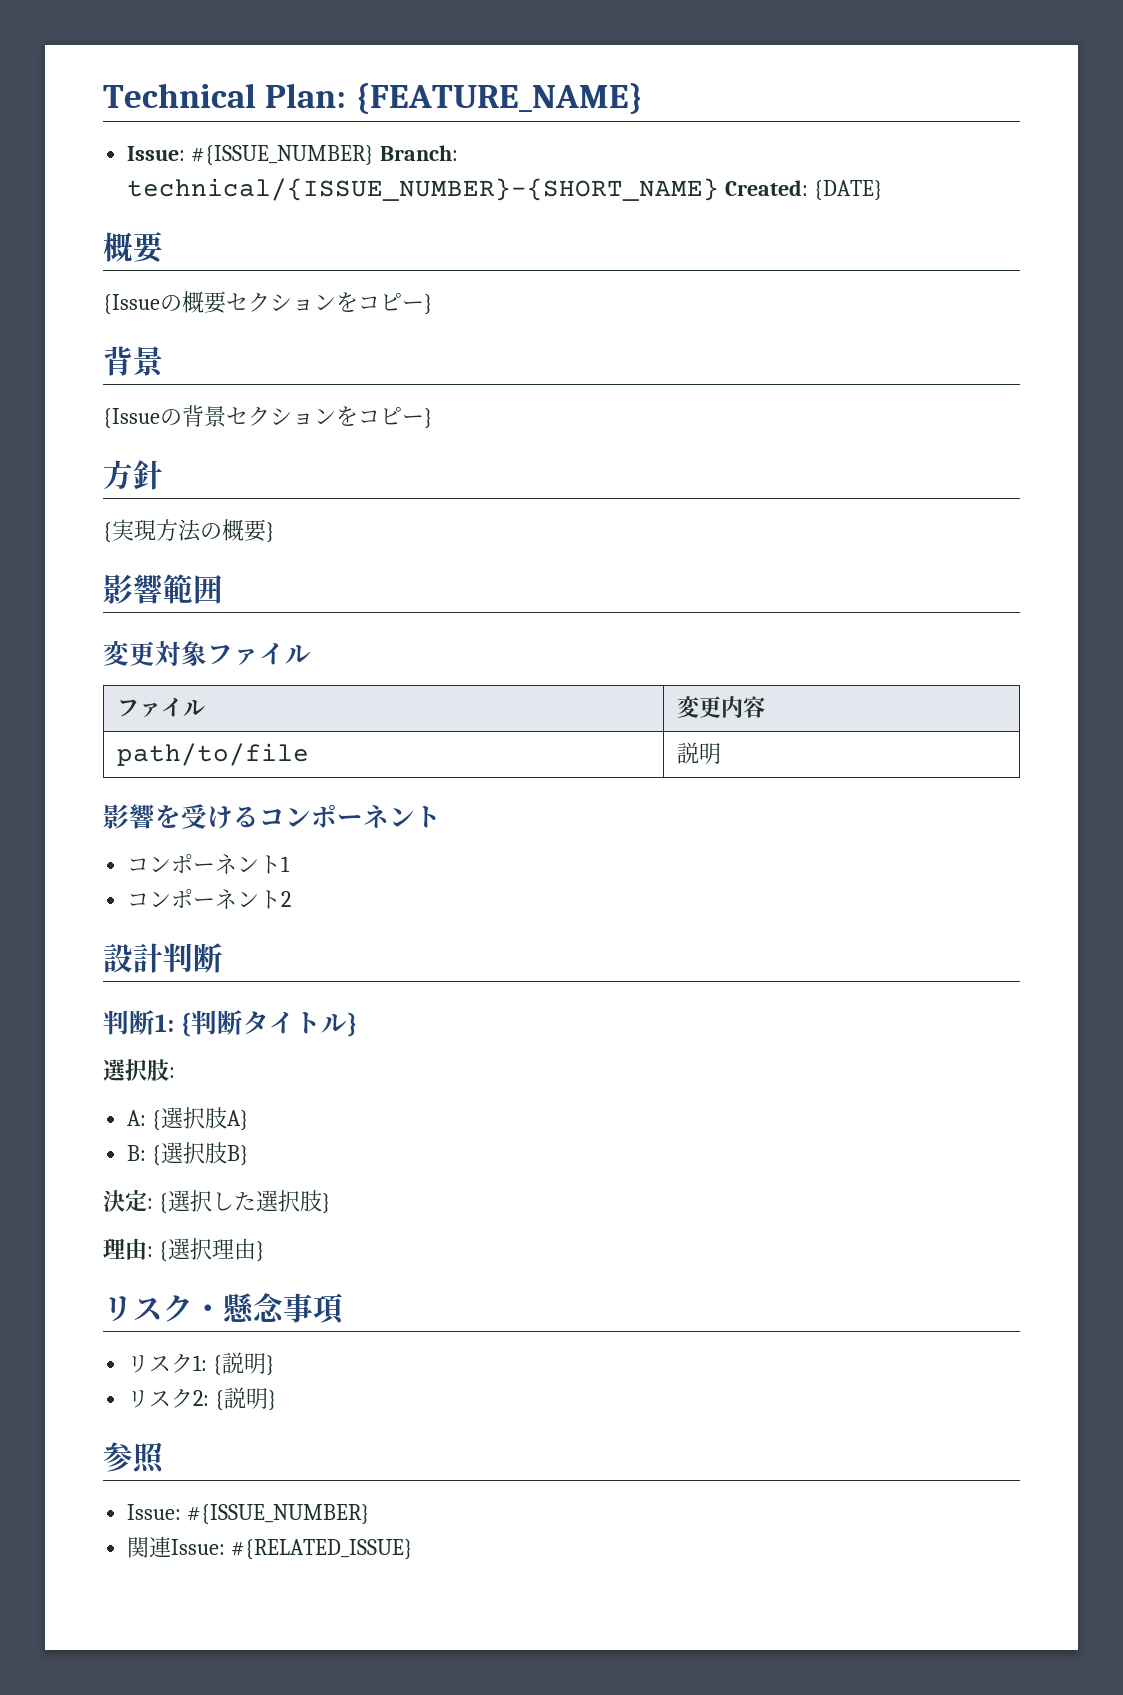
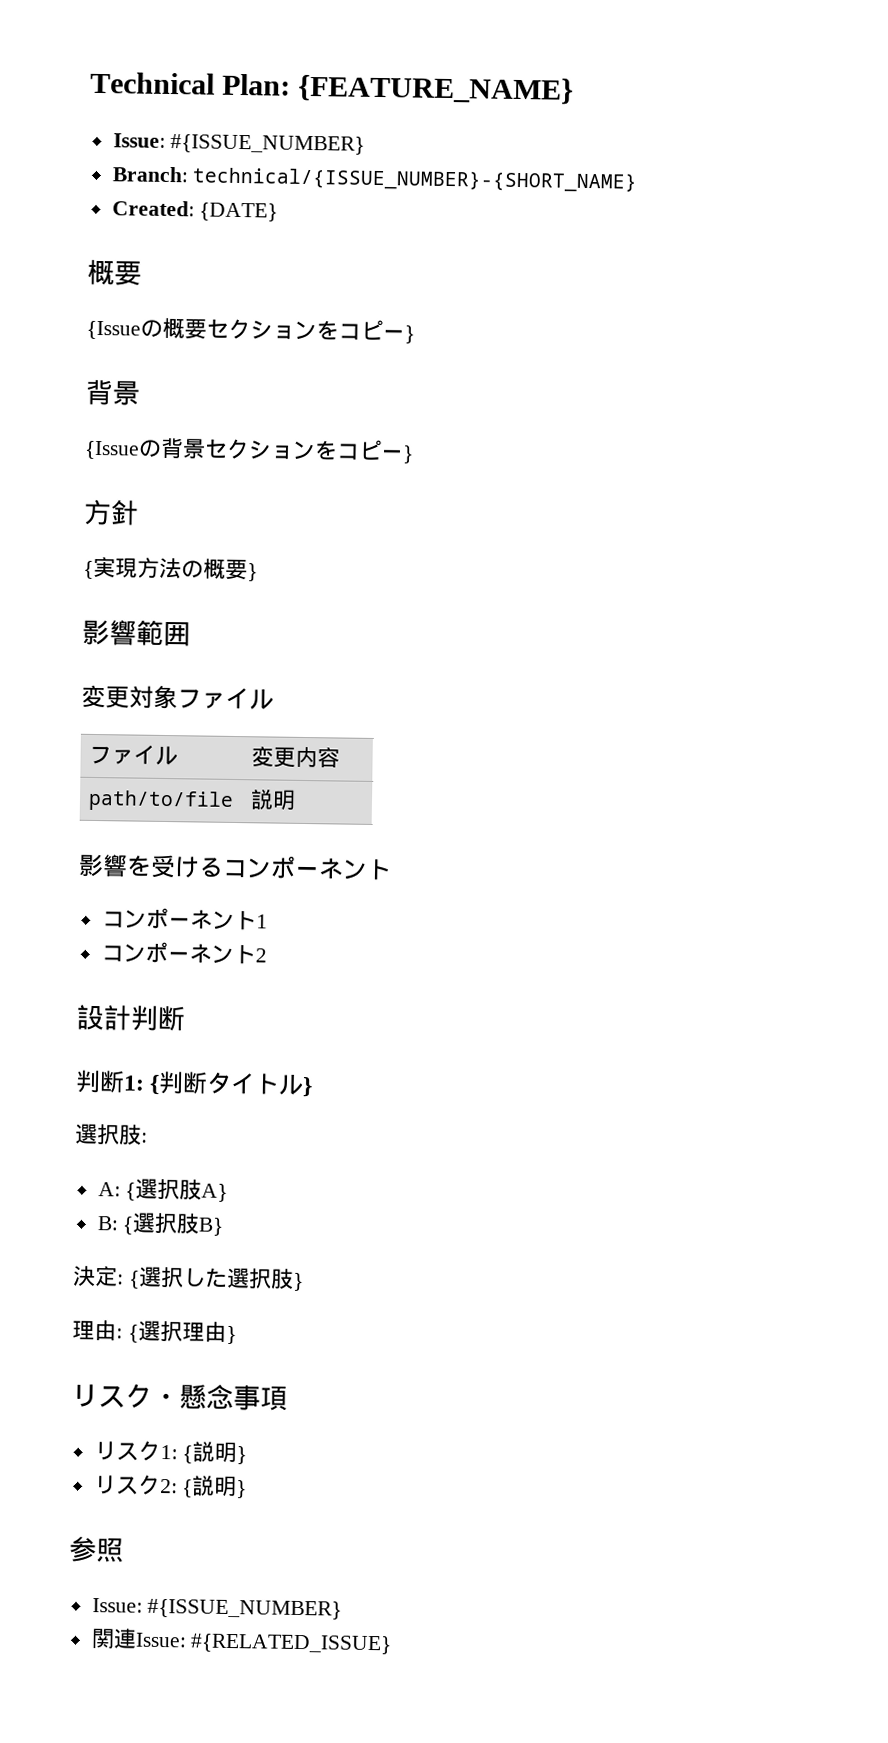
(375, 155) none -> (366, 144) //
(720, 189) none -> (639, 180) //

